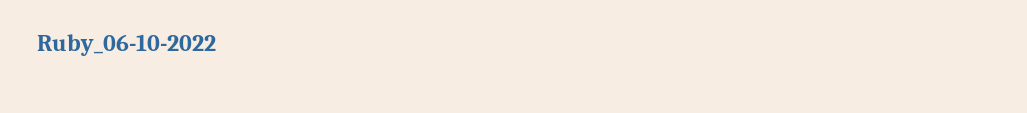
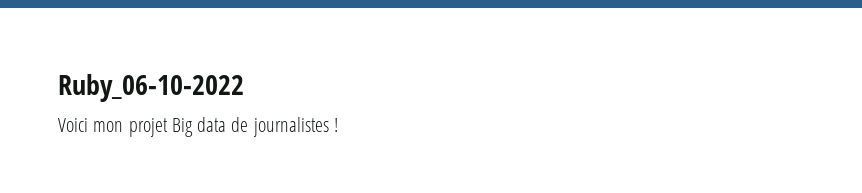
(216, 45) none -> [58,117,338,137] // Voici mon projet Big data de journalistes !

